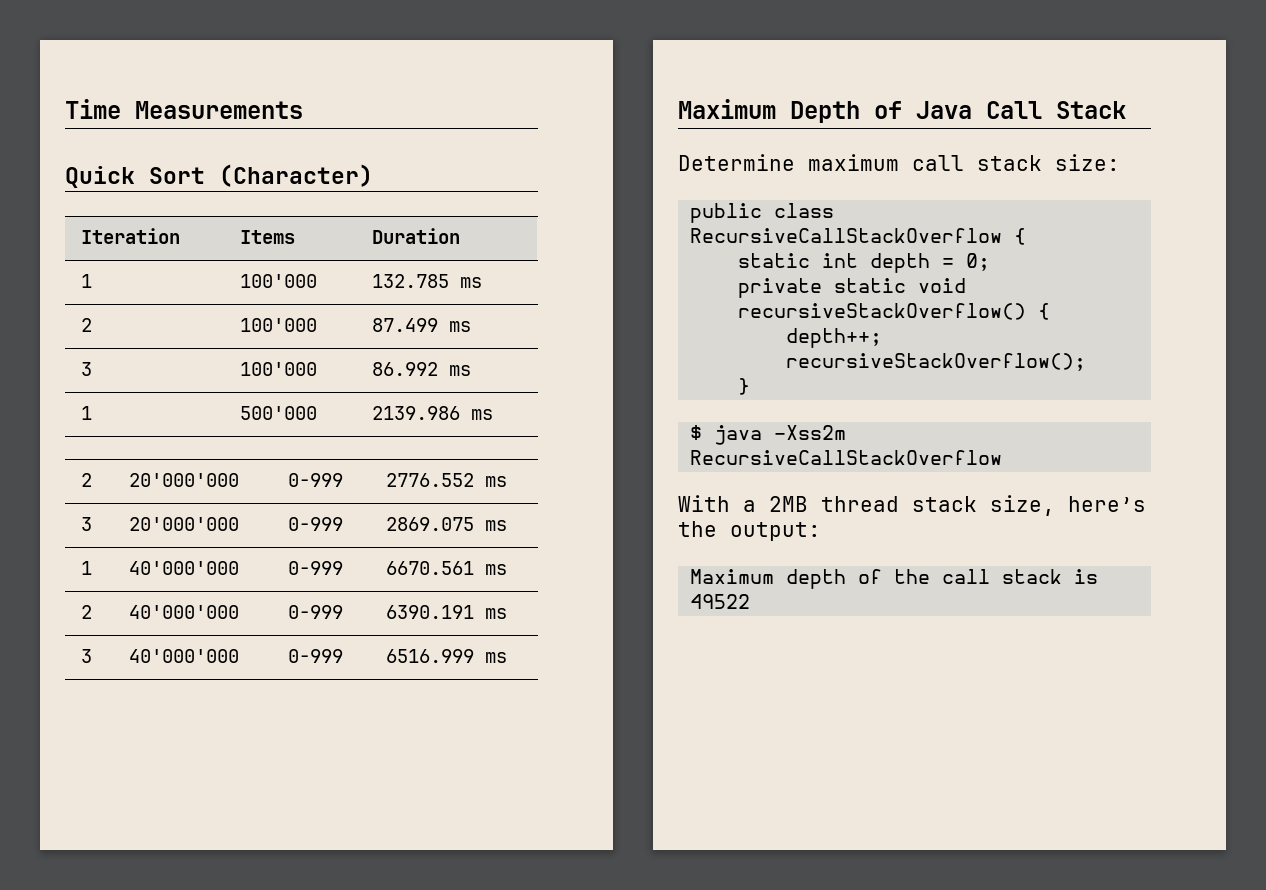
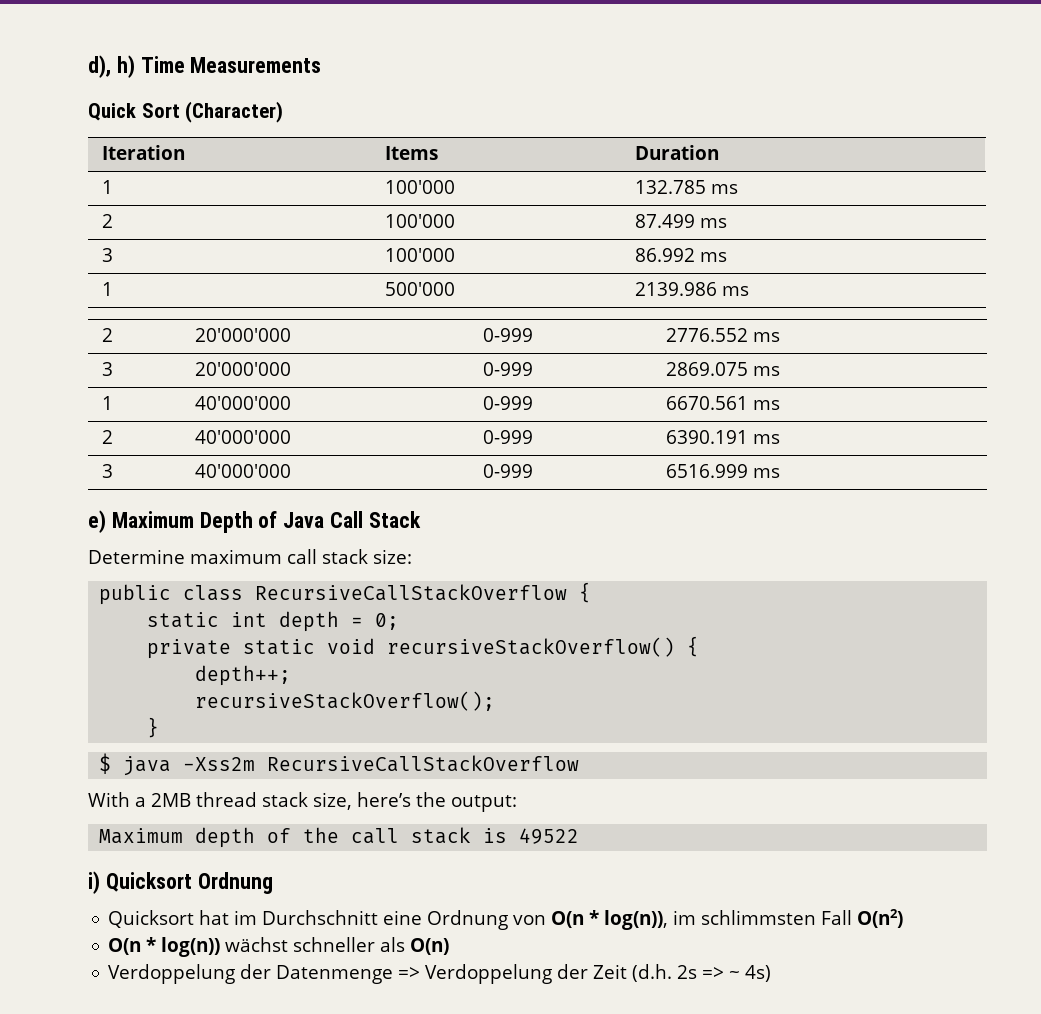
(65, 109) none -> [88,55,135,78] d), h)
(507, 657) none -> [88,510,106,533] e)
(751, 601) none -> [88,871,273,894] [108,909,904,930] [108,937,450,957] [108,964,772,984] // i) Quicksort Ordnung // Quicksort hat im Durchschnitt eine Ordnung von O(n * log(n)), im schlimmsten Fall O(n2) // O(n * log(n)) wächst schneller als O(n) // Verdoppelung der Datenmenge => Verdoppelung der Zeit (d.h. 2s => ~ 4s)

